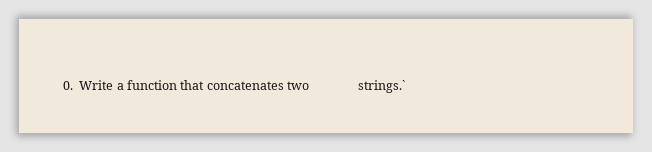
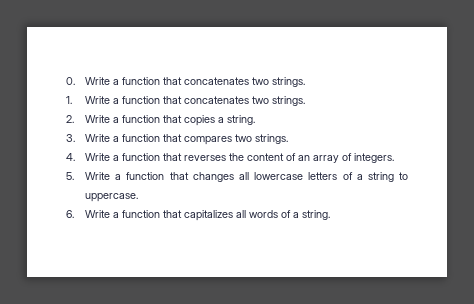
[358,80,406,93] strings.` -> [272,77,306,87] [66,96,306,106] [66,115,256,126] [66,134,289,145] [66,153,395,163] [66,172,408,182] [85,193,139,202] [66,210,331,221] strings. // 1. Write a function that concatenates two strings. // 2. Write a function that copies a string. // 3. Write a function that compares two strings. // 4. Write a function that reverses the content of an array of integers. // 5. Write a function that changes all lowercase letters of a string to uppercase. // 6. Write a function that capitalizes all words of a string.

